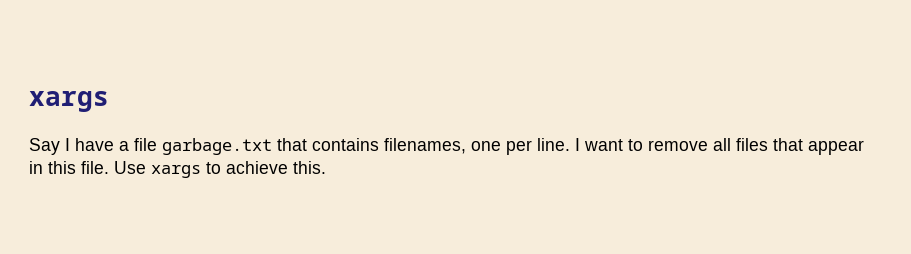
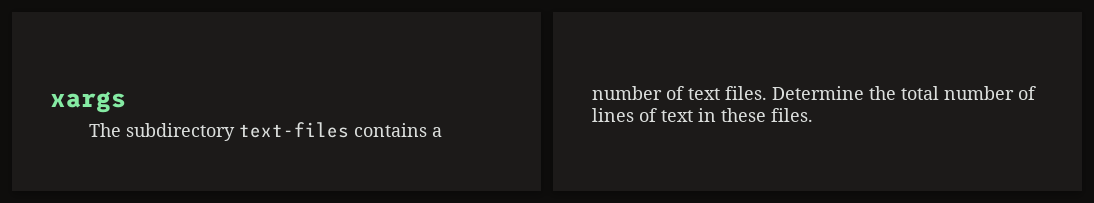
[29,138,864,155] [29,161,326,178] Say I have a file garbage.txt that contains filenames, one per line. I want to remove all files that appear in this file. Use xargs to achieve this. -> [88,122,442,141] [592,86,1036,100] [592,108,813,122] The subdirectory text-files contains a number of text files. Determine the total number of lines of text in these files.

